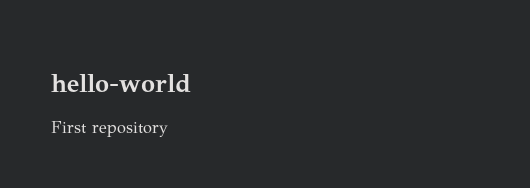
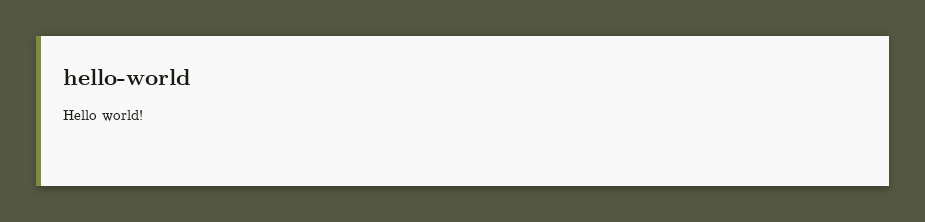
[51,121,168,137] First repository -> [63,110,143,122] Hello world!

